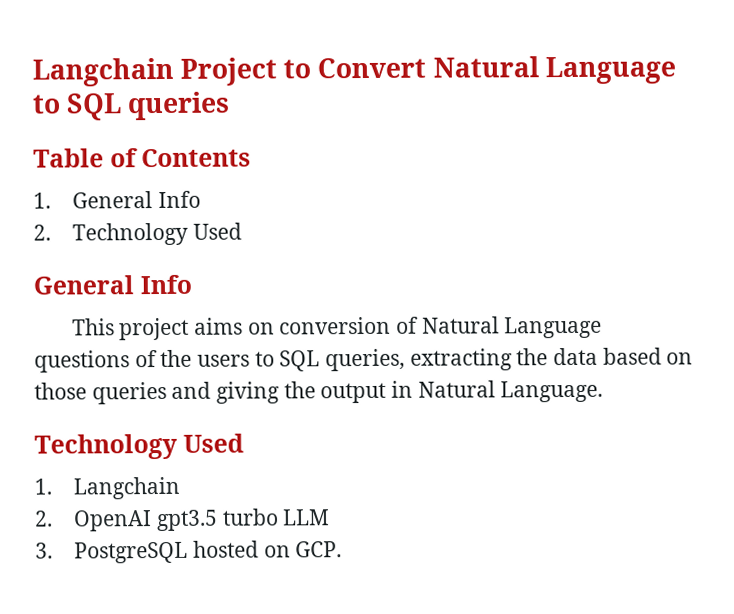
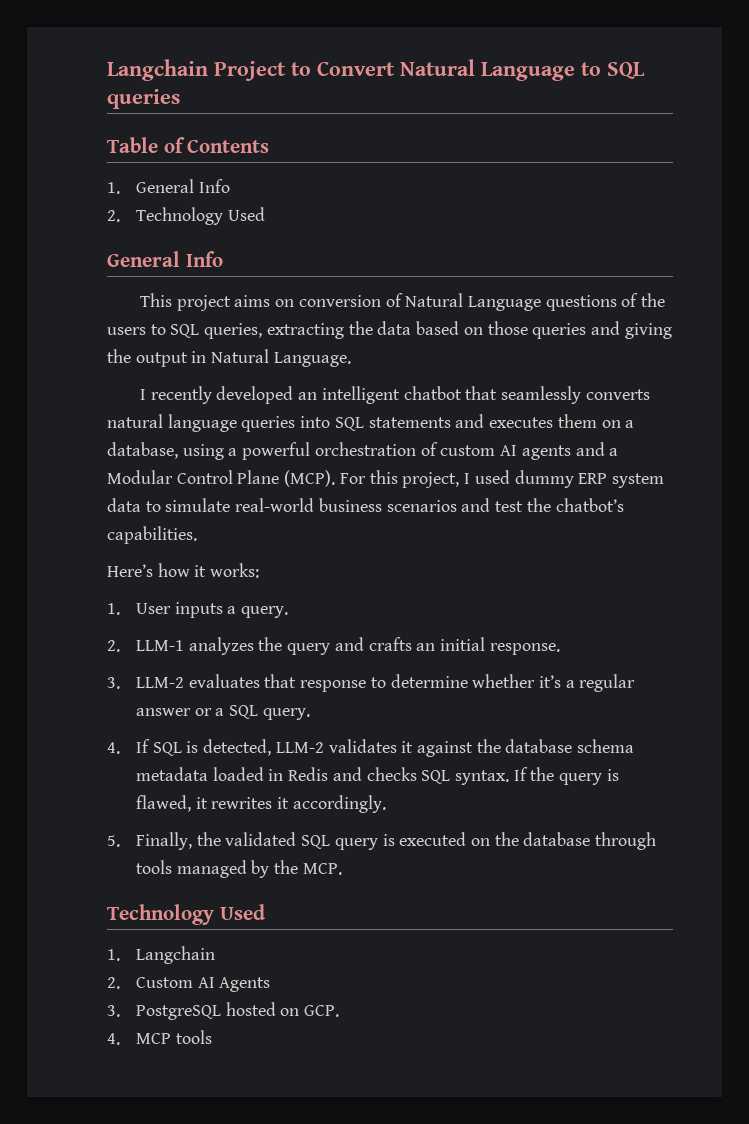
(604, 391) none -> [139,386,650,404] [107,414,635,432] [107,442,619,460] [107,470,664,488] [107,498,624,512] [107,526,197,544] [107,563,260,578] [107,602,289,618] [107,637,560,655] [107,674,636,692] [135,705,310,720] [107,739,635,757] [135,767,619,785] [135,795,386,813] [107,832,657,850] [135,860,342,878] // I recently developed an intelligent chatbot that seamlessly converts natural language queries into SQL statements and executes them on a database, using a powerful orchestration of custom AI agents and a Modular Control Plane (MCP). For this project, I used dummy ERP system data to simulate real-world business scenarios and test the chatbot’s capabilities. // Here’s how it works: // 1. User inputs a query. // 2. LLM-1 analyzes the query and crafts an initial response. // 3. LLM-2 evaluates that response to determine whether it’s a regular answer or a SQL query. // 4. If SQL is detected, LLM-2 validates it against the database schema metadata loaded in Redis and checks SQL syntax. If the query is flawed, it rewrites it accordingly. // 5. Finally, the validated SQL query is executed on the database through tools managed by the MCP.
[73,508,331,532] OpenAI gpt3.5 turbo LLM -> [135,977,271,992] Custom AI Agents
(343, 549) none -> [107,1030,212,1045] // 4. MCP tools

